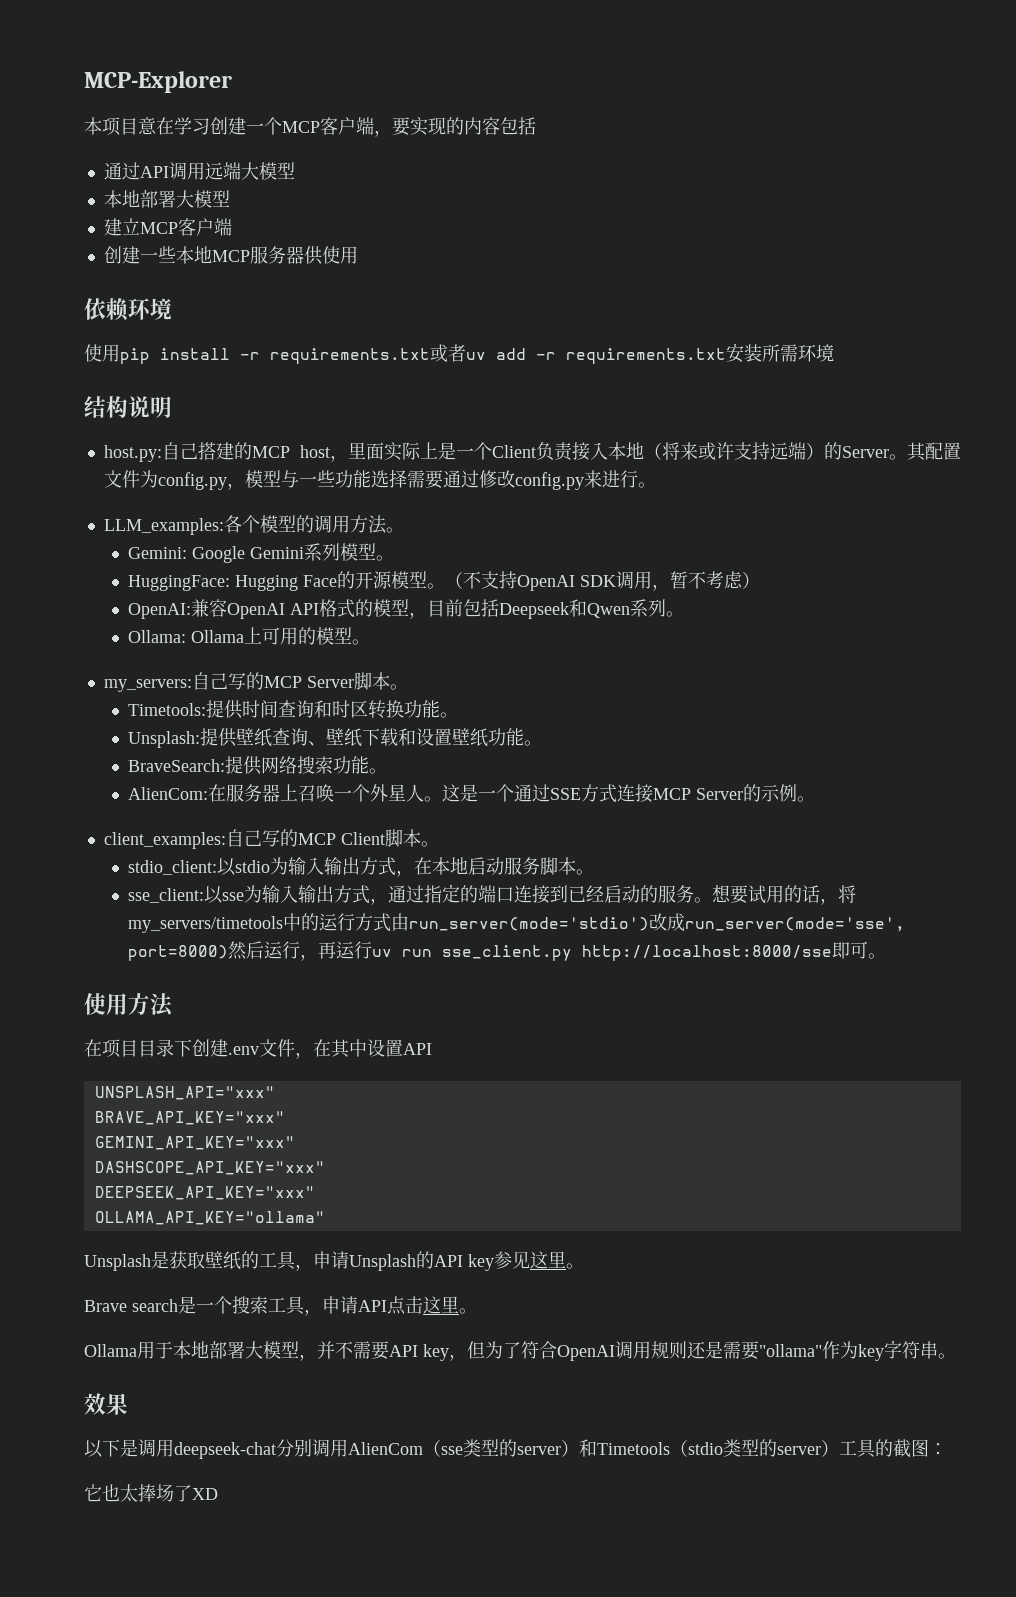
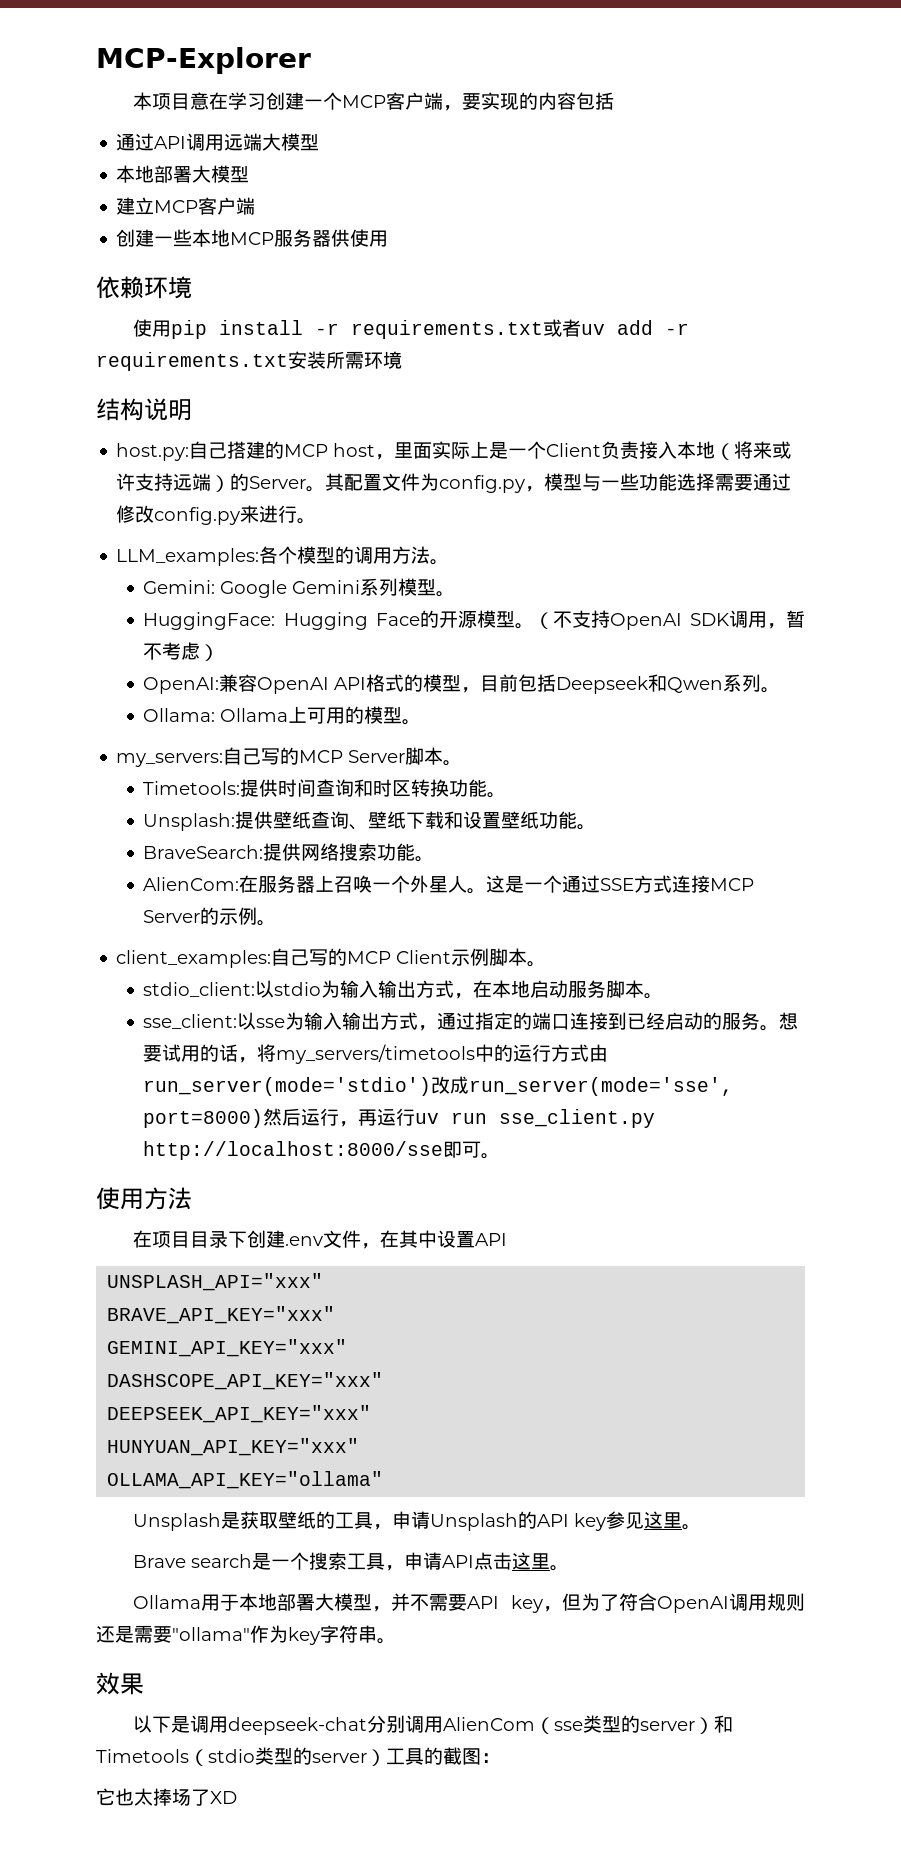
(385, 838) none -> [451,948,490,966] 示例
(315, 1193) none -> [107,1438,360,1456] // HUNYUAN_API_KEY="xxx"

